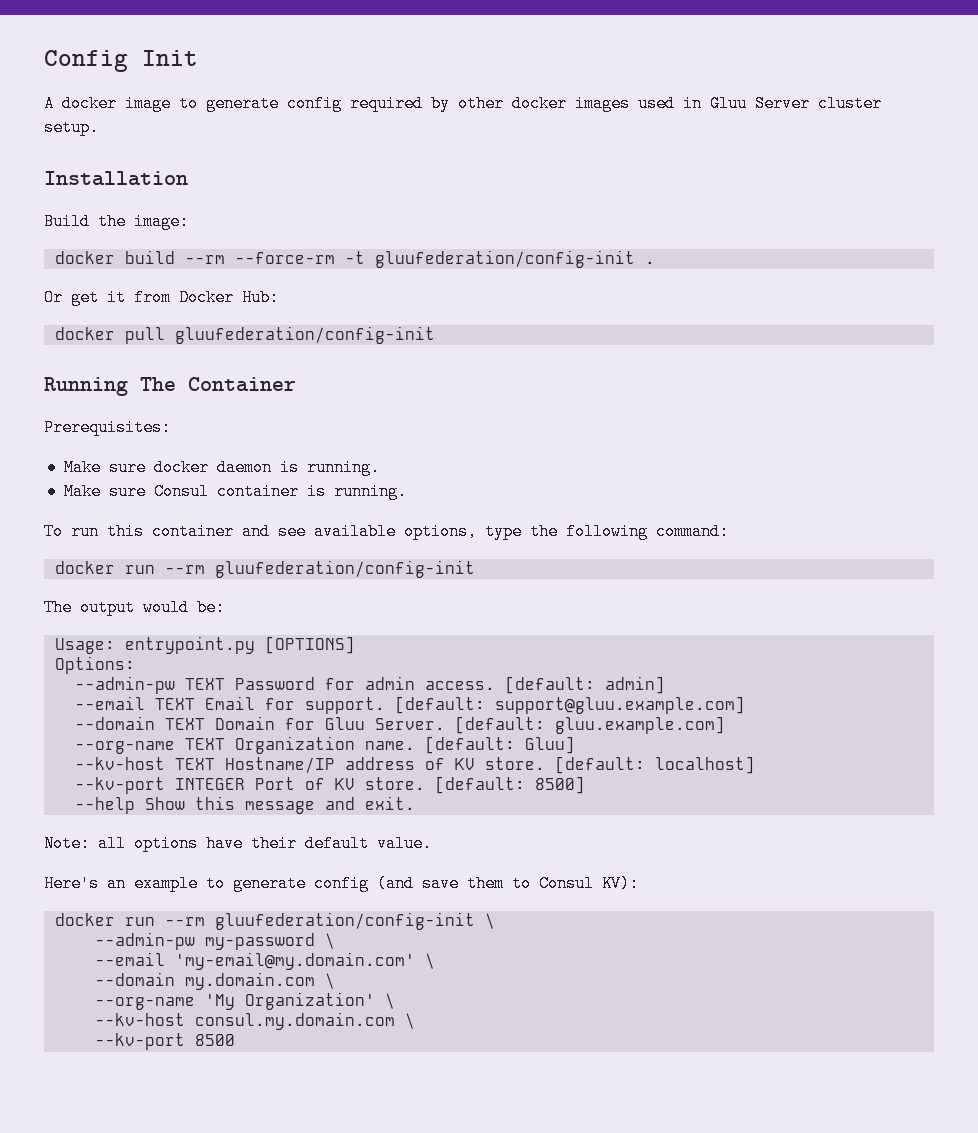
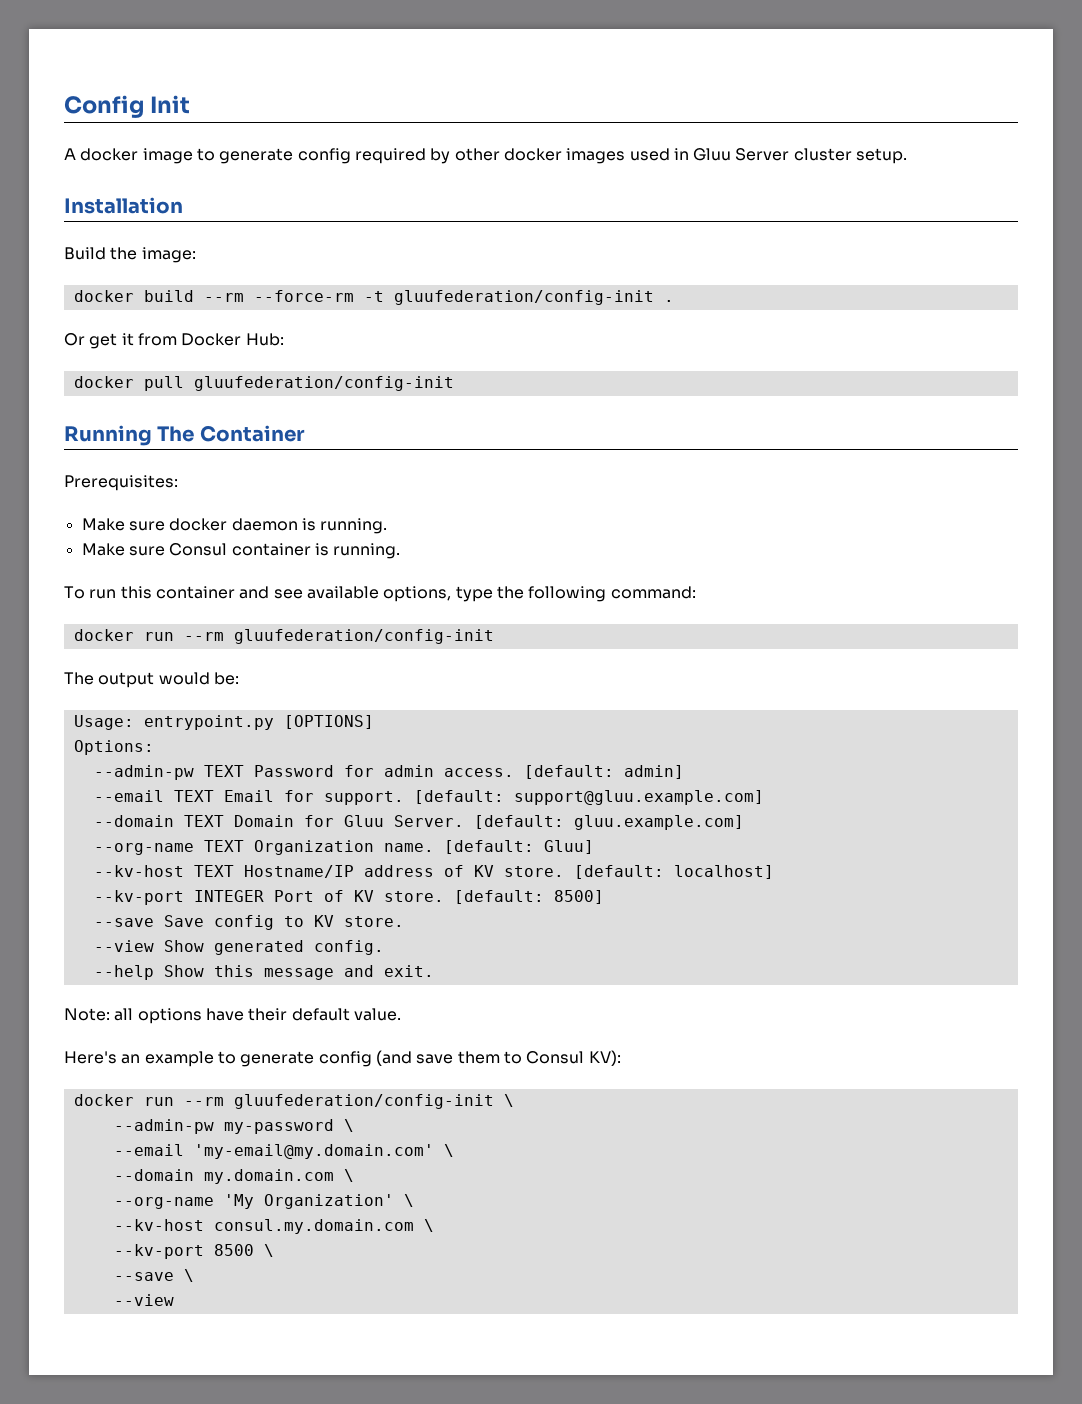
(585, 785) none -> [93,915,404,930] [93,940,384,955] // --save Save config to KV store. // --view Show generated config.
(235, 1040) none -> [263,1244,274,1257] [113,1269,194,1282] [113,1294,174,1306] \ // --save \ // --view

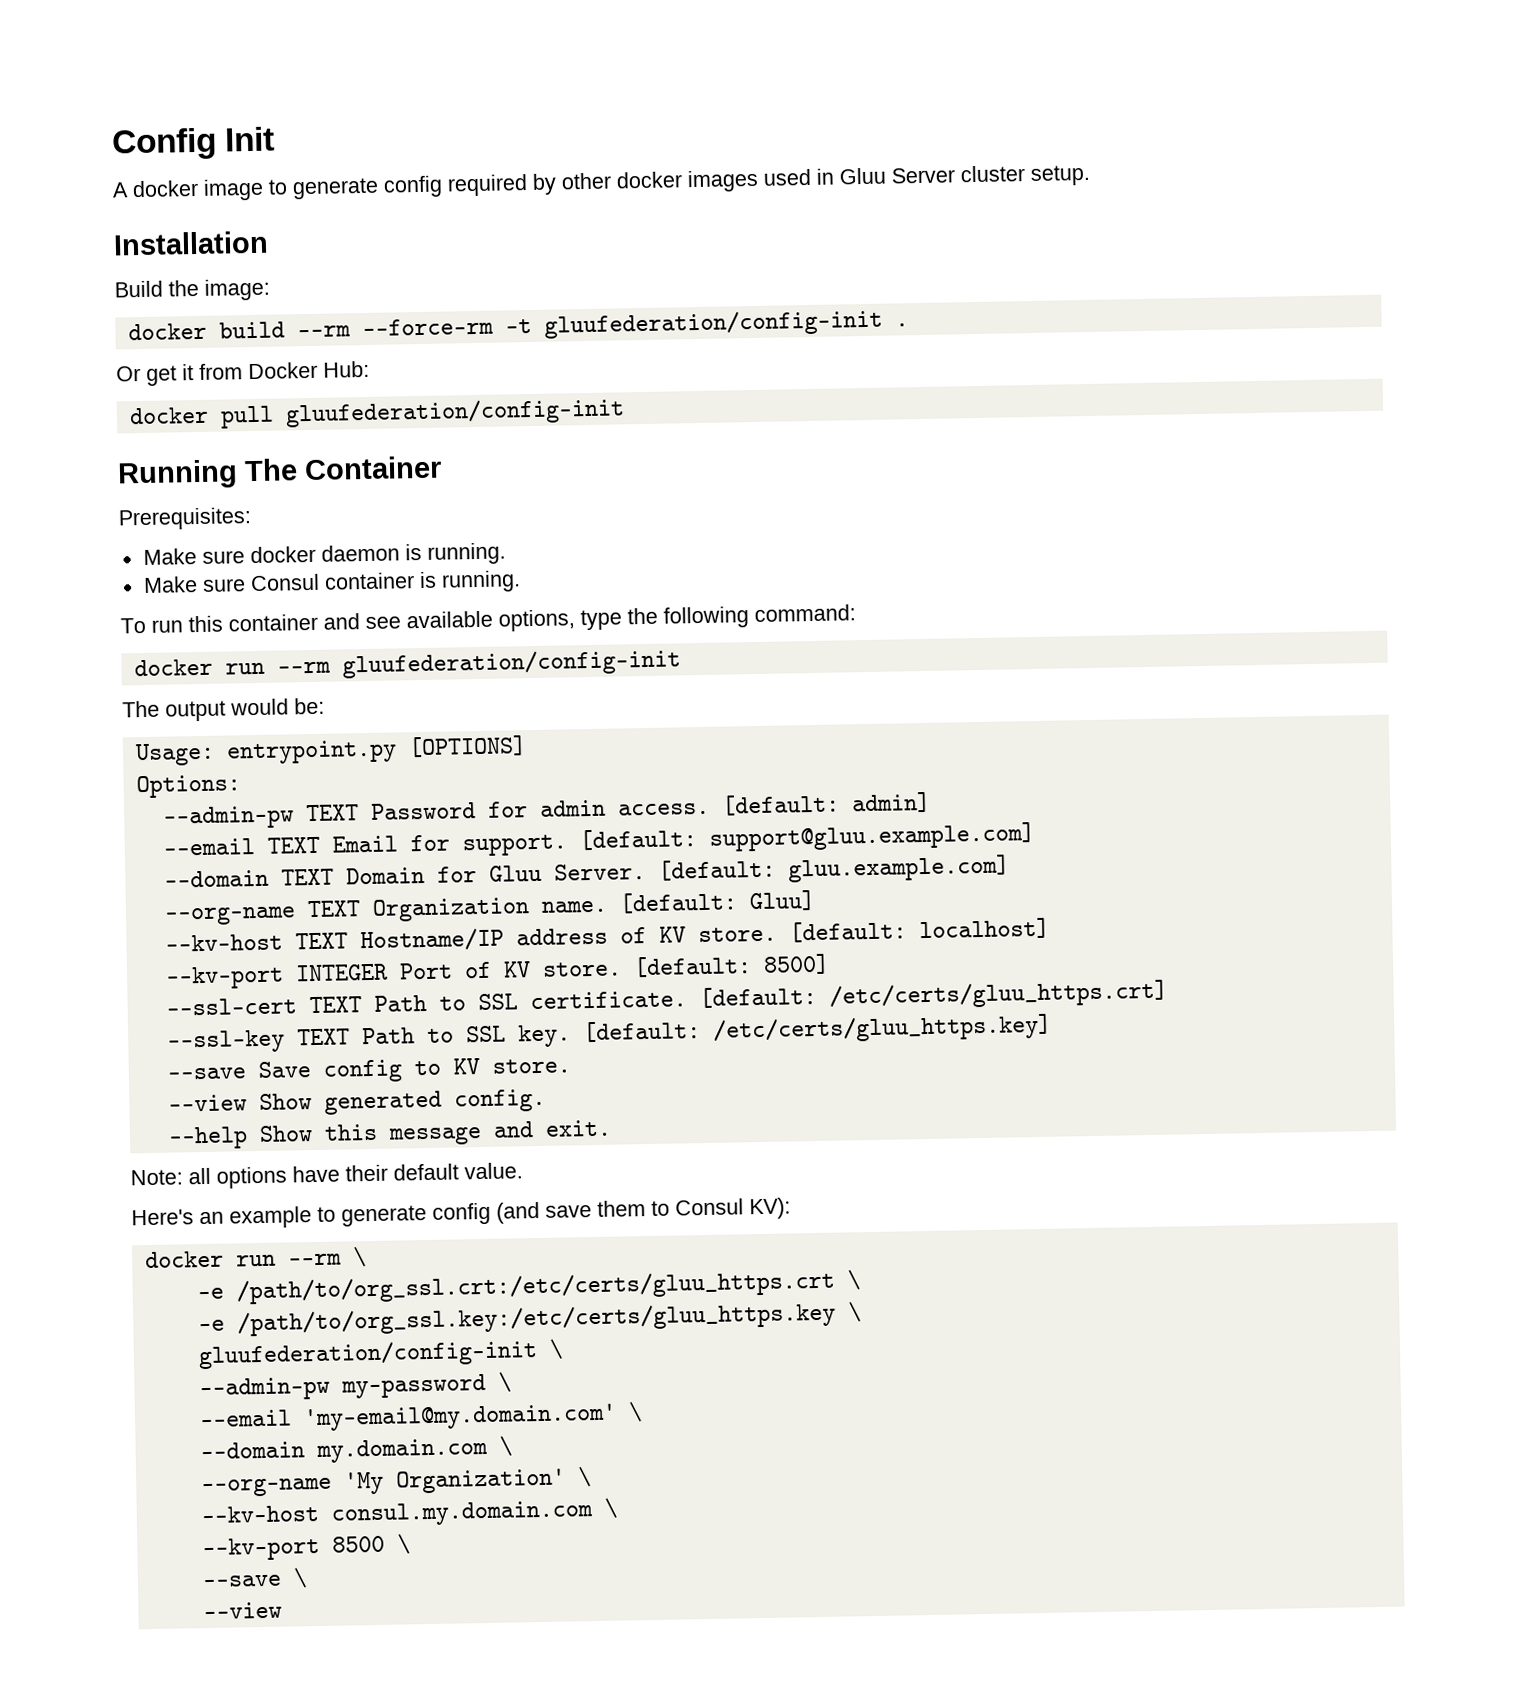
(604, 897) none -> [165,979,1168,1016] [166,1013,1052,1054] // --ssl-cert TEXT Path to SSL certificate. [default: /etc/certs/gluu_https.crt] // --ssl-key TEXT Path to SSL key. [default: /etc/certs/gluu_https.key]
(224, 1101) none -> [351,1246,367,1268] [196,1269,861,1305] [197,1301,862,1337] \ // -e /path/to/org_ssl.crt:/etc/certs/gluu_https.crt \ // -e /path/to/org_ssl.key:/etc/certs/gluu_https.key \ //

